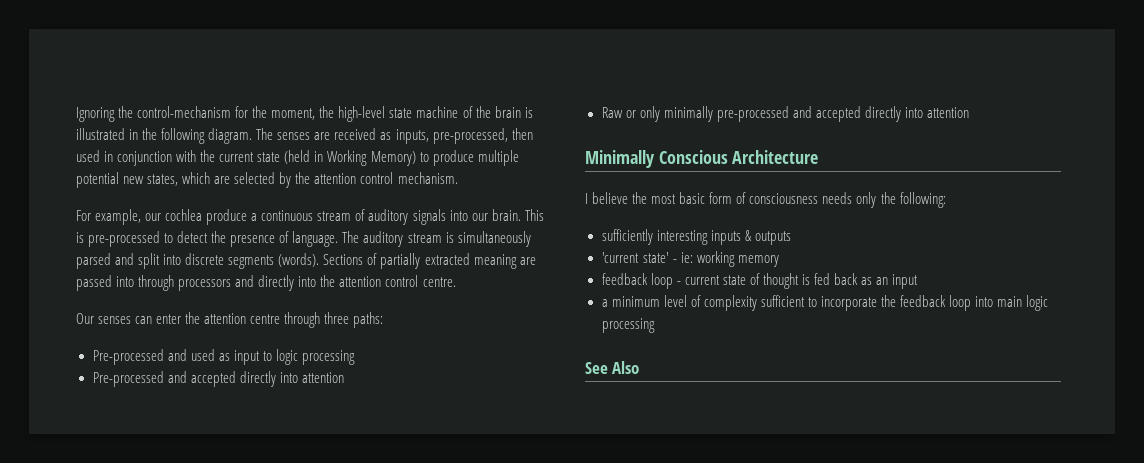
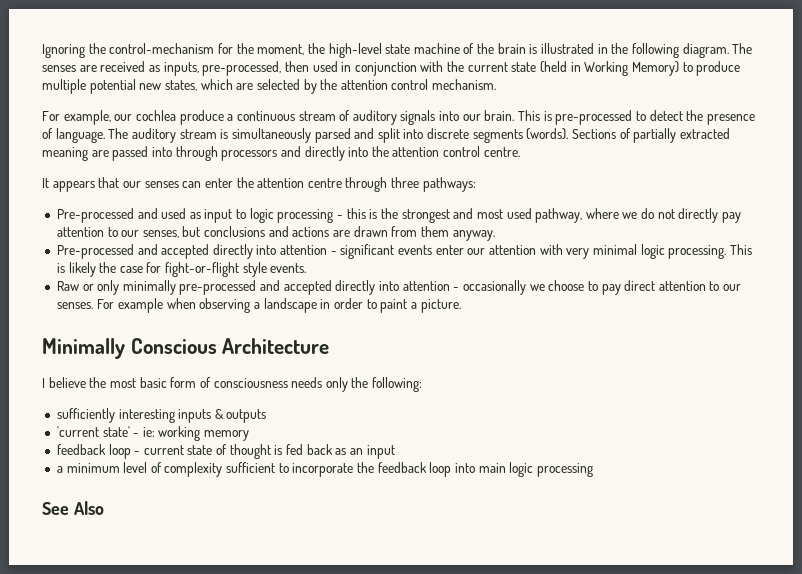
[76,313,94,324] Our -> [42,177,141,192] It appears that our
[353,312,384,328] paths: -> [422,177,476,192] pathways:
(355, 357) none -> [337,208,742,223] [56,226,495,241] - this is the strongest and most used pathway, where we do not directly pay attention to our senses, but conclusions and actions are drawn from them anyway.
(344, 377) none -> [330,244,752,259] [56,262,307,277] - significant events enter our attention with very minimal logic processing. This is likely the case for fight-or-flight style events.
(969, 112) none -> [453,280,742,295] [56,298,461,313] - occasionally we choose to pay direct attention to our senses. For example when observing a landscape in order to paint a picture.

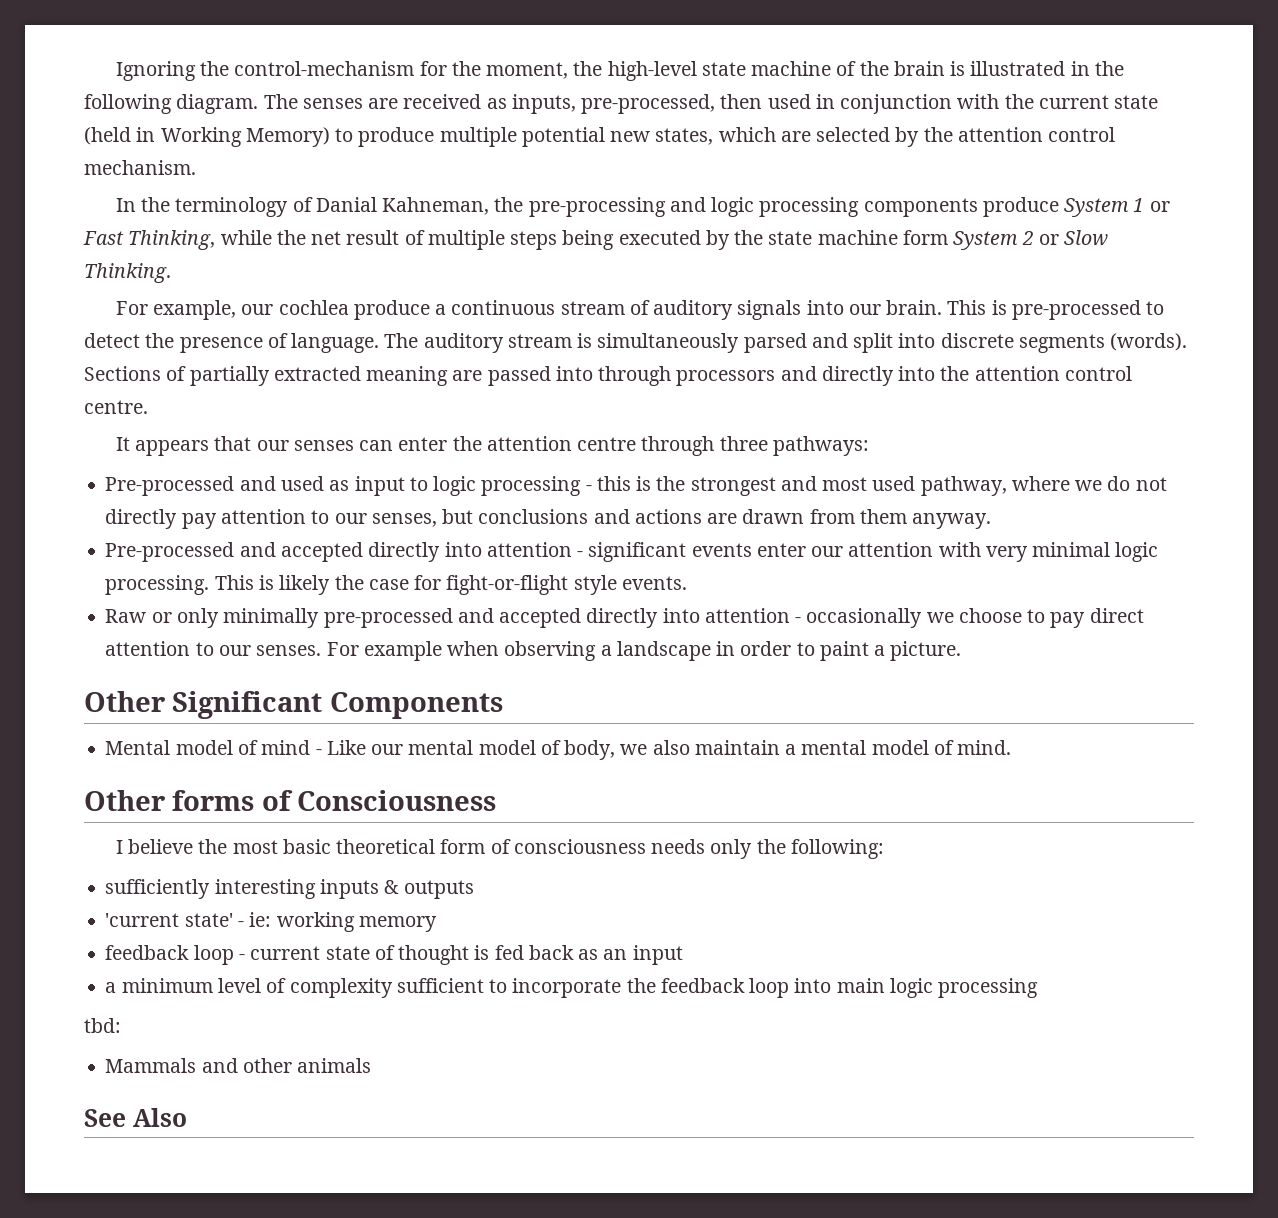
(497, 84) none -> [115,197,1170,217] [83,230,1109,250] [84,263,171,283] // In the terminology of Danial Kahneman, the pre-processing and logic processing components produce System 1 or Fast Thinking, while the net result of multiple steps being executed by the state machine form System 2 or Slow Thinking.
[42,338,330,359] Minimally Conscious Architecture -> [84,691,503,719] [105,740,1012,760] [84,790,497,811] Other Significant Components // Mental model of mind - Like our mental model of body, we also maintain a mental model of mind. // Other forms of Consciousness
(167, 382) none -> [336,839,436,854] theoretical
(593, 470) none -> [84,1018,121,1033] [105,1058,372,1073] // tbd: // Mammals and other animals

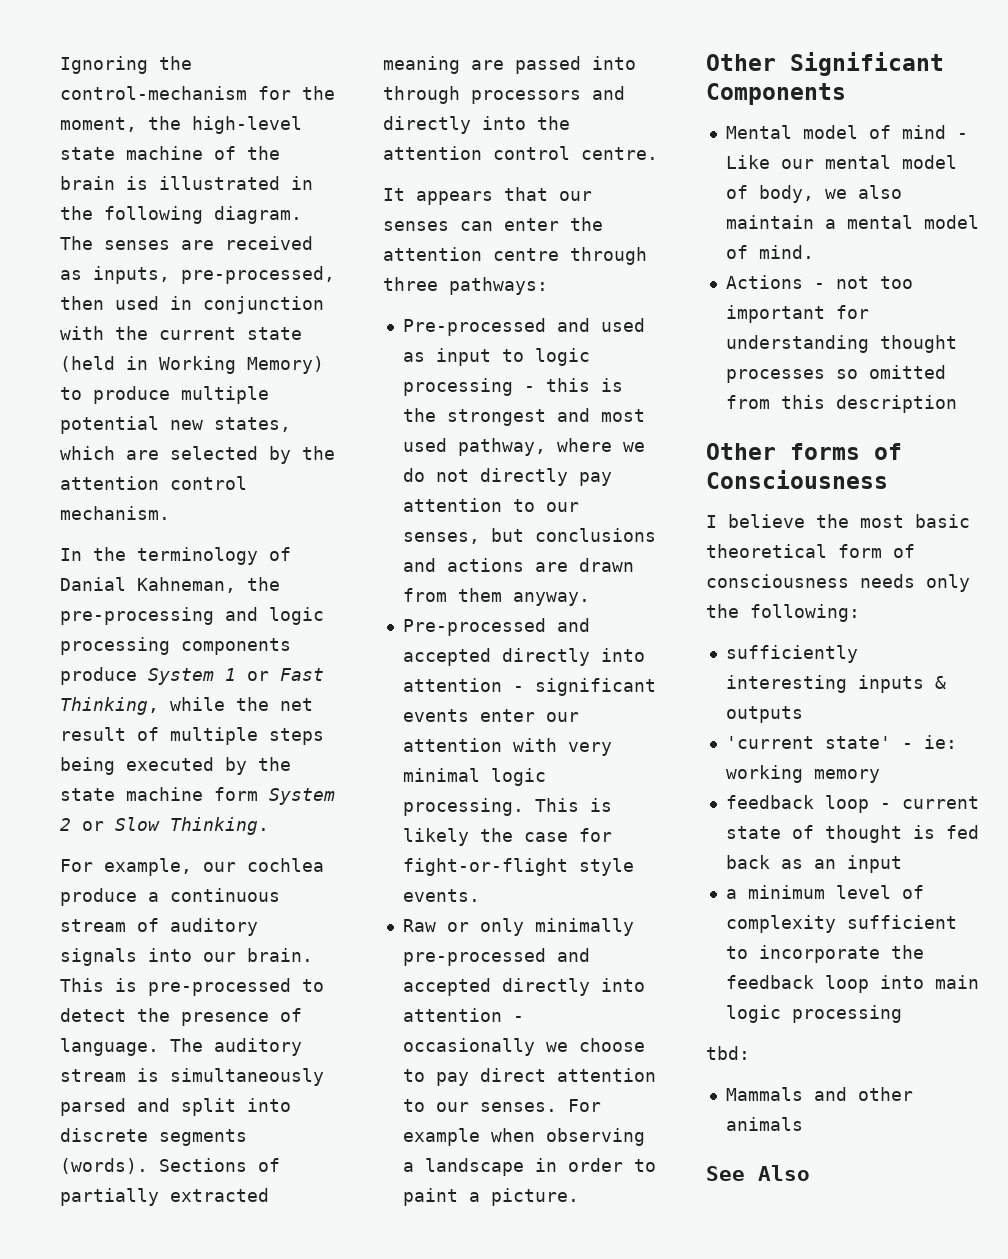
(1012, 747) none -> [725,275,913,289] [725,305,869,323] [725,335,957,353] [725,365,946,383] [725,395,957,413] // Actions - not too important for understanding thought processes so omitted from this description

